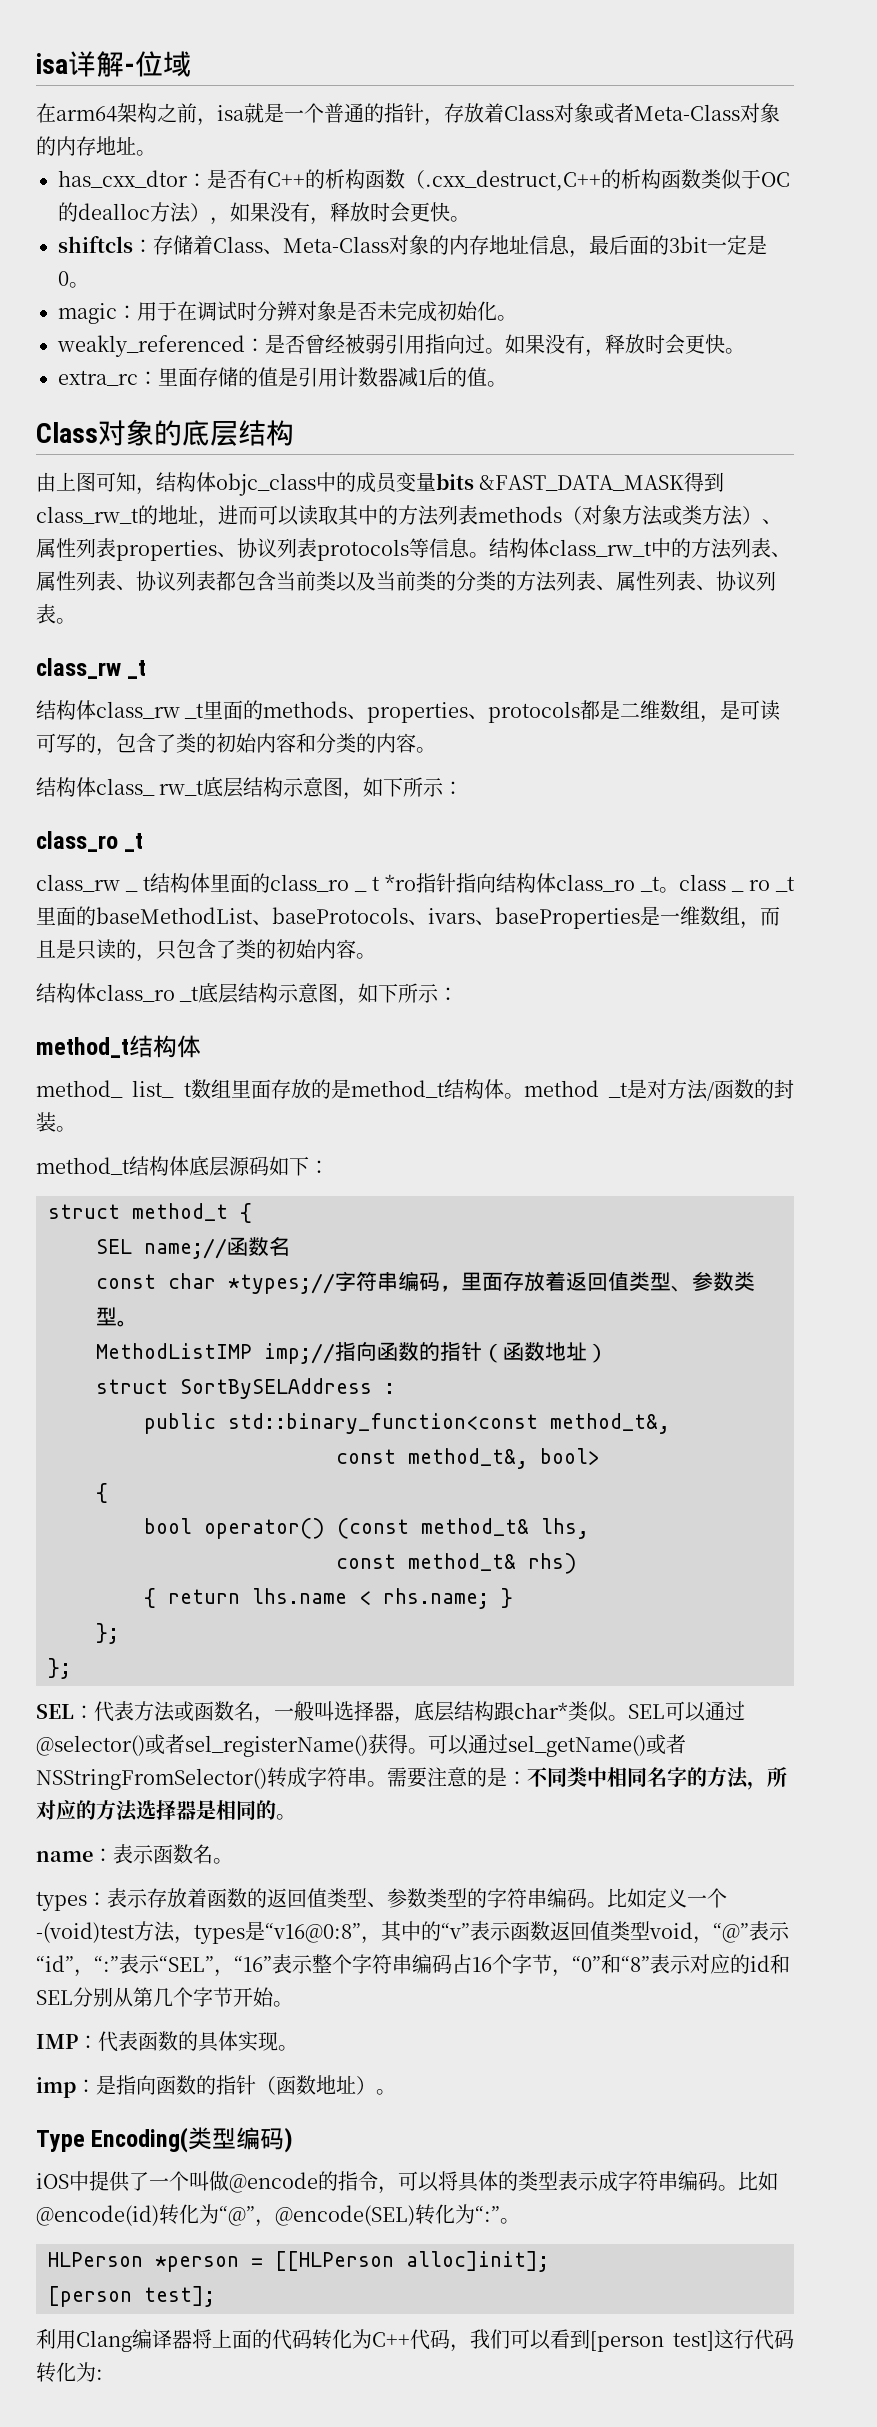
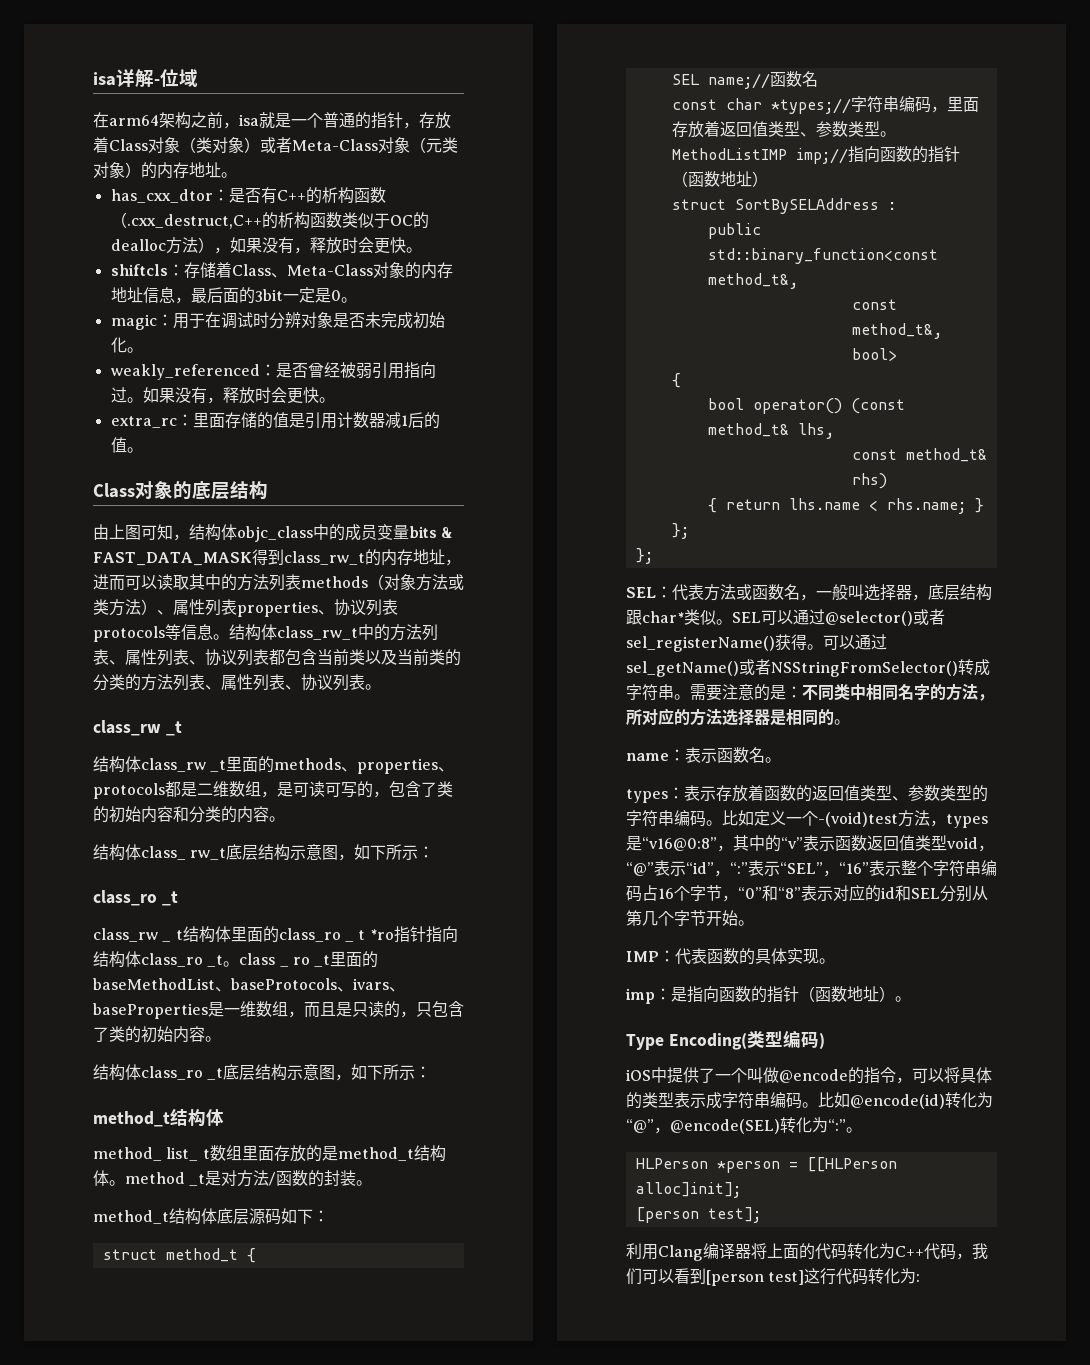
(594, 113) none -> [180,137,260,153] （类对象）
(780, 113) none -> [410,137,458,153] [93,162,141,178] （元类对象）
[479,475,685,491] &FAST_DATA_MASK -> [441,527,454,538] [93,552,252,566] & FAST_DATA_MASK
(158, 515) none -> [380,549,413,566] 内存

